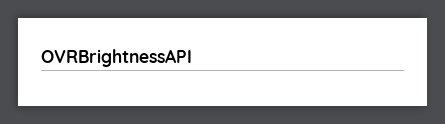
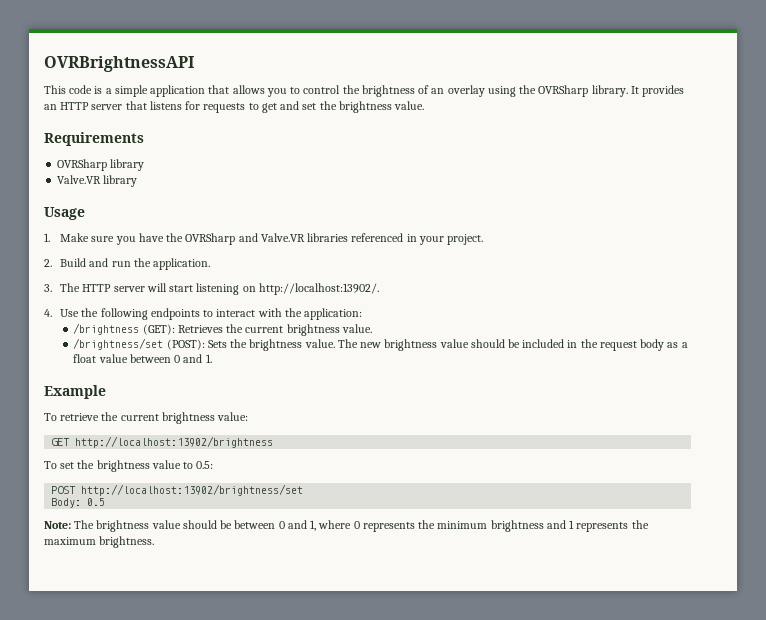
(192, 58) none -> [44,85,685,97] [44,101,425,113] [44,132,144,146] [57,159,145,171] [57,175,138,187] [44,207,85,220] [44,233,484,245] [44,258,211,270] [44,283,379,295] [44,308,363,320] [73,323,372,336] [73,338,688,351] [73,354,212,363] [44,385,106,399] [44,412,249,424] [51,436,274,448] [44,460,214,472] [51,484,304,496] [51,498,106,508] [44,520,649,532] [44,536,155,548] // This code is a simple application that allows you to control the brightness of an overlay using the OVRSharp library. It provides an HTTP server that listens for requests to get and set the brightness value. // Requirements // OVRSharp library // Valve.VR library // Usage // 1. Make sure you have the OVRSharp and Valve.VR libraries referenced in your project. // 2. Build and run the application. // 3. The HTTP server will start listening on http://localhost:13902/. // 4. Use the following endpoints to interact with the application: // /brightness (GET): Retrieves the current brightness value. // /brightness/set (POST): Sets the brightness value. The new brightness value should be included in the request body as a float value between 0 and 1. // Example // To retrieve the current brightness value: // GET http://localhost:13902/brightness // To set the brightness value to 0.5: // POST http://localhost:13902/brightness/set // Body: 0.5 // Note: The brightness value should be between 0 and 1, where 0 represents the minimum brightness and 1 represents the maximum brightness.

